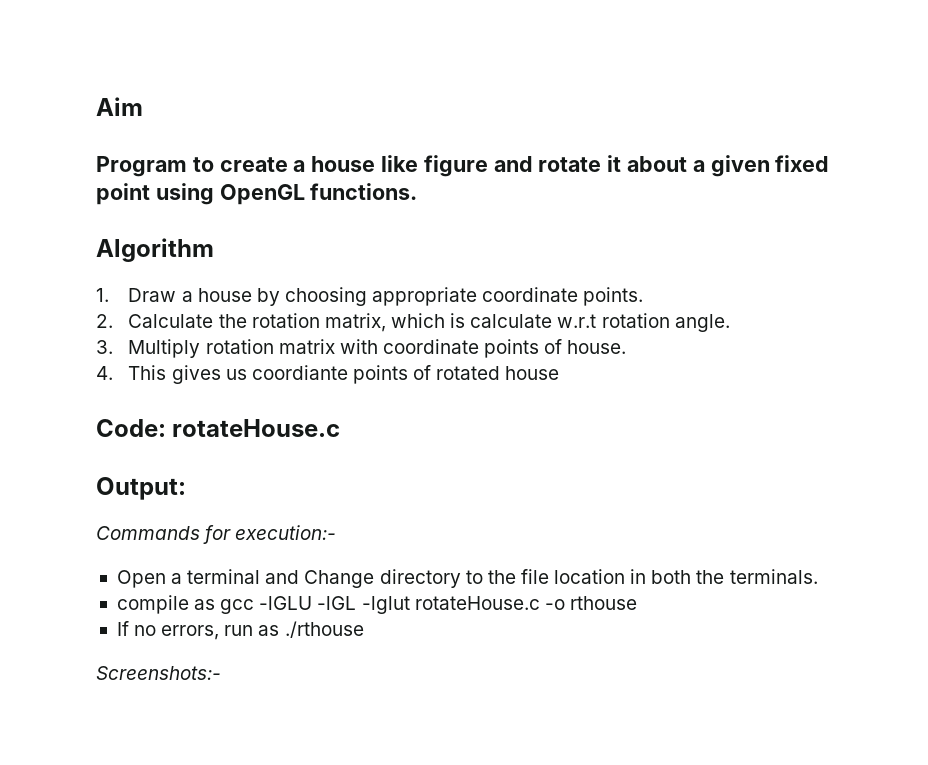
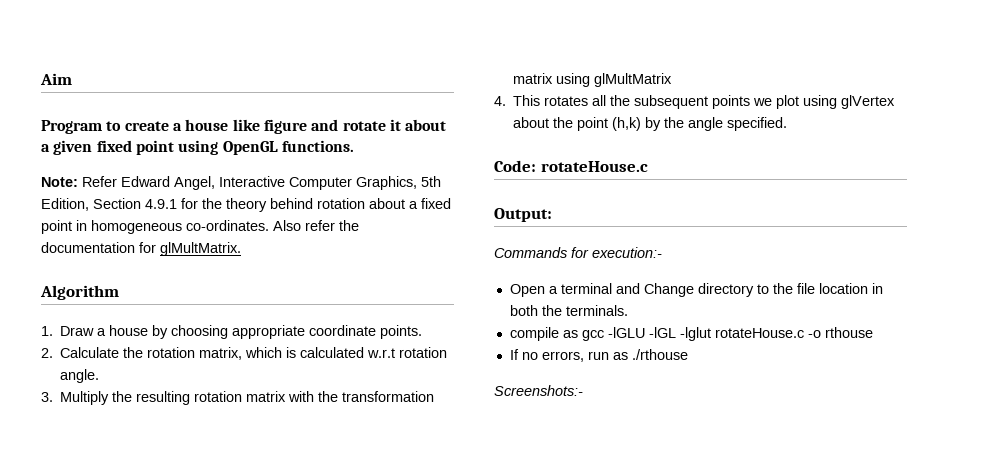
(418, 191) none -> [41,176,441,190] [41,198,451,212] [41,220,359,234] [41,242,241,256] // Note: Refer Edward Angel, Interactive Computer Graphics, 5th Edition, Section 4.9.1 for the theory behind rotation about a fixed point in homogeneous co-ordinates. Also refer the documentation for glMultMatrix.
[470,314,553,328] calculate -> [300,347,365,358] calculated
(201, 348) none -> [112,391,191,405] the resulting
[382,339,627,358] [96,365,560,384] coordinate points of house. // 4. This gives us coordiante points of rotated house -> [318,391,435,402] [513,73,673,87] [494,95,896,109] [513,117,788,131] the transformation matrix using glMultMatrix // 4. This rotates all the subsequent points we plot using glVertex about the point (h,k) by the angle specified.

